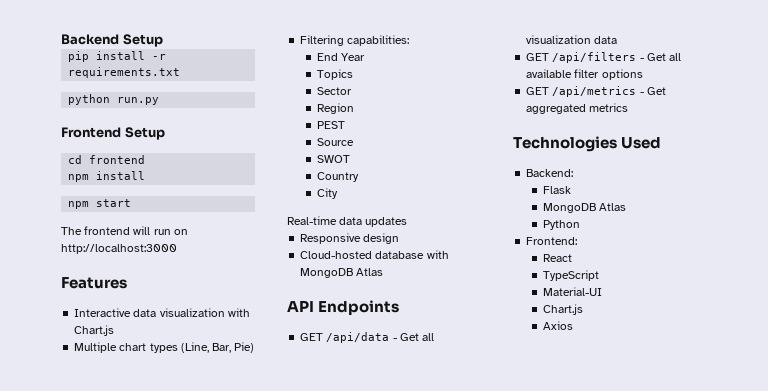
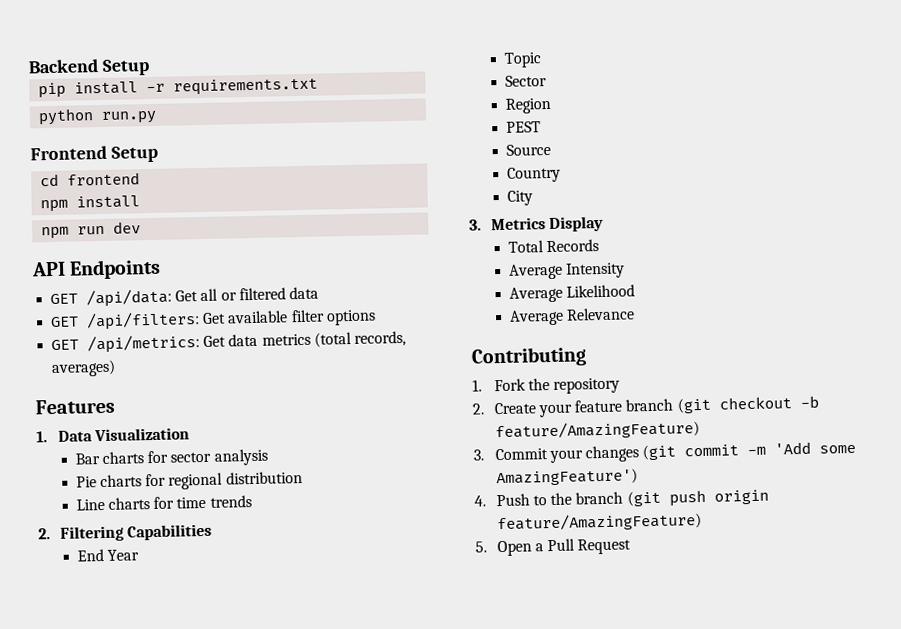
[96,199,132,207] [61,226,188,235] [61,244,177,254] [61,277,127,289] [74,308,250,317] [74,325,115,336] [74,342,255,353] [300,35,410,46] start // The frontend will run on http://localhost:3000 // Features // Interactive data visualization with Chart.js // Multiple chart types (Line, Bar, Pie) // Filtering capabilities: -> [77,221,142,235] [31,258,162,280] [50,286,319,308] [50,309,376,331] [51,330,406,354] [51,359,117,378] [35,398,115,415] [36,427,190,443] [74,448,268,466] [75,471,303,490] [75,495,252,511] [38,523,212,542] run dev // API Endpoints // GET /api/data: Get all or filtered data // GET /api/filters: Get available filter options // GET /api/metrics: Get data metrics (total records, averages) // Features // 1. Data Visualization // Bar charts for sector analysis // Pie charts for regional distribution // Line charts for time trends // 2. Filtering Capabilities
[317,69,354,80] Topics -> [503,52,542,68] Topic
[317,155,351,163] // SWOT -> (551, 149) none
[287,216,408,227] [300,233,400,244] [300,250,449,259] [300,268,384,278] [287,300,400,315] [300,332,435,343] [526,35,618,44] [526,52,682,63] [526,69,643,80] [526,86,666,97] [526,103,629,114] [513,136,662,152] [526,169,574,177] [543,186,572,194] [543,203,627,213] [543,220,581,230] [526,237,578,245] [543,254,573,262] [543,270,600,281] [543,287,603,296] [543,304,584,315] [543,321,574,330] Real-time data updates // Responsive design // Cloud-hosted database with MongoDB Atlas // API Endpoints // GET /api/data - Get all visualization data // GET /api/filters - Get all available filter options // GET /api/metrics - Get aggregated metrics // Technologies Used // Backend: // Flask // MongoDB Atlas // Python // Frontend: // React // TypeScript // Material-UI // Chart.js // Axios -> [469,215,604,233] [507,238,600,253] [508,262,626,280] [508,284,636,303] [508,307,636,326] [471,346,587,368] [472,377,621,394] [472,395,819,418] [494,420,700,441] [473,441,857,464] [495,468,638,487] [474,489,769,507] [496,512,702,533] [475,538,632,557] 3. Metrics Display // Total Records // Average Intensity // Average Likelihood // Average Relevance // Contributing // 1. Fork the repository // 2. Create your feature branch (git checkout -b feature/AmazingFeature) // 3. Commit your changes (git commit -m 'Add some AmazingFeature') // 4. Push to the branch (git push origin feature/AmazingFeature) // 5. Open a Pull Request

